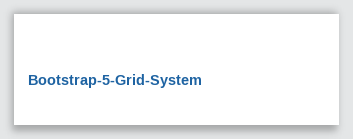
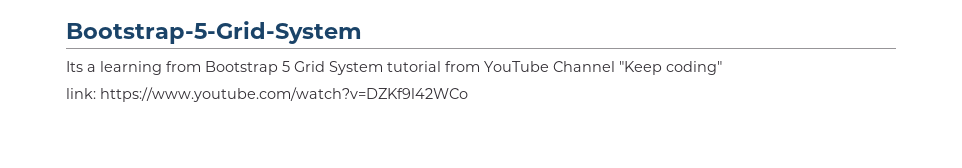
(202, 81) none -> [66,61,722,75] [66,87,468,102] // Its a learning from Bootstrap 5 Grid System tutorial from YouTube Channel "Keep coding" // link: https://www.youtube.com/watch?v=DZKf9l42WCo

